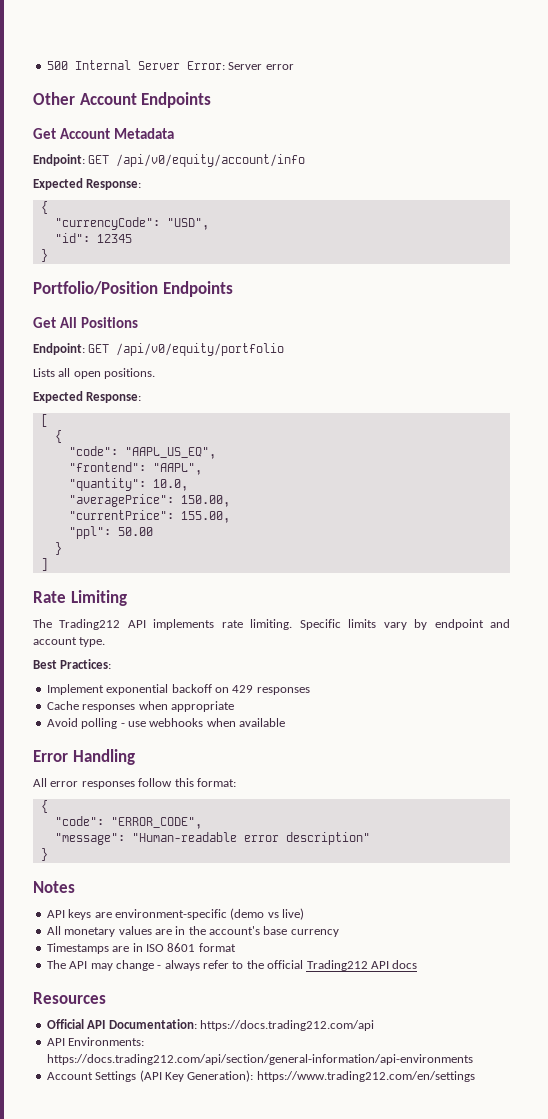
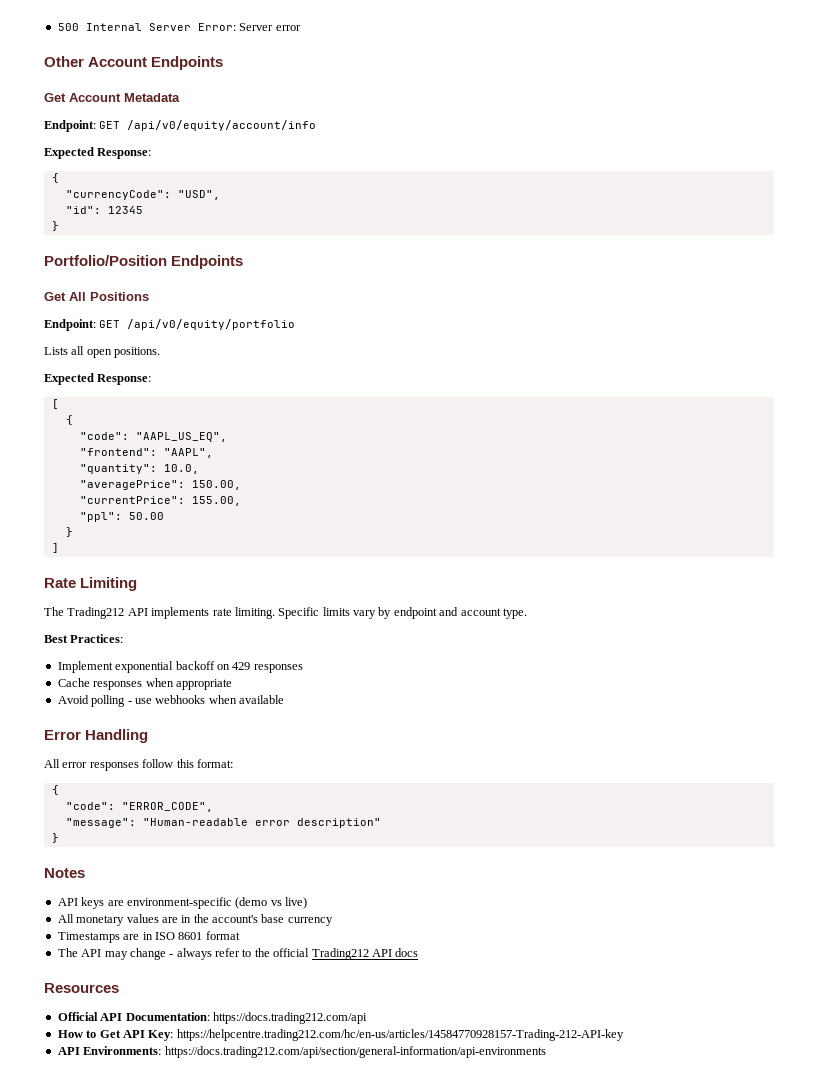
[46,1037,145,1046] [46,1054,473,1065] [46,1070,475,1082] API Environments: https://docs.trading212.com/api/section/general-information/api-environments // Account Settings (API Key Generation): https://www.trading212.com/en/settings -> [57,1029,624,1041] [57,1046,546,1058] How to Get API Key: https://helpcentre.trading212.com/hc/en-us/articles/14584770928157-Trading-212-API-key // API Environments: https://docs.trading212.com/api/section/general-information/api-environments

